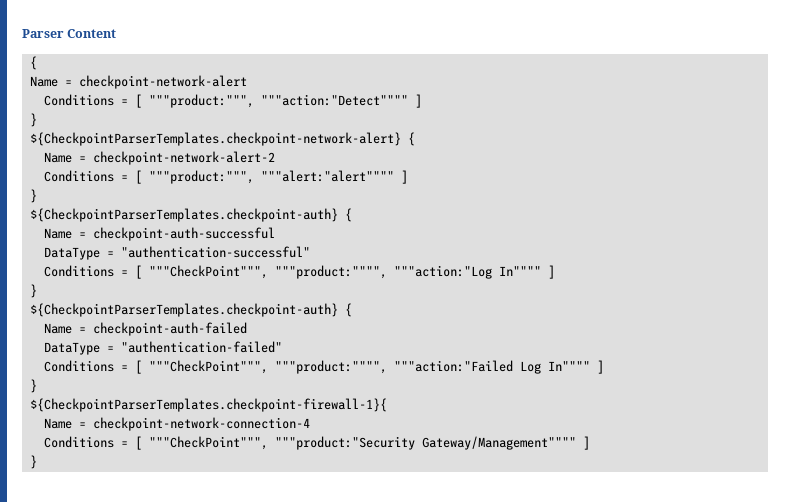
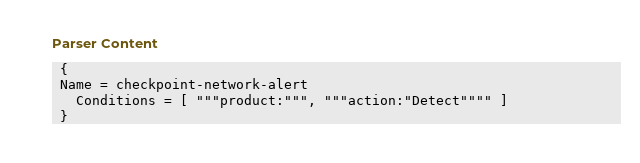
[29,132,415,146] [43,151,275,165] [43,170,408,184] [29,189,37,203] [29,208,352,222] [43,227,275,241] [43,246,310,260] [43,265,555,279] [29,284,37,298] [29,303,352,317] [43,322,247,336] [43,341,282,355] [43,360,604,374] [29,379,37,393] [29,398,387,412] [43,417,310,431] [43,436,590,450] [29,455,37,469] // ${CheckpointParserTemplates.checkpoint-network-alert} { // Name = checkpoint-network-alert-2 // Conditions = [ """product:""", """alert:"alert"""" ] // } // ${CheckpointParserTemplates.checkpoint-auth} { // Name = checkpoint-auth-successful // DataType = "authentication-successful" // Conditions = [ """CheckPoint""", """product:"""", """action:"Log In"""" ] // } // ${CheckpointParserTemplates.checkpoint-auth} { // Name = checkpoint-auth-failed // DataType = "authentication-failed" // Conditions = [ """CheckPoint""", """product:"""", """action:"Failed Log In"""" ] // } // ${CheckpointParserTemplates.checkpoint-firewall-1}{ // Name = checkpoint-network-connection-4 // Conditions = [ """CheckPoint""", """product:"Security Gateway/Management"""" ] // } -> (68, 116) none

